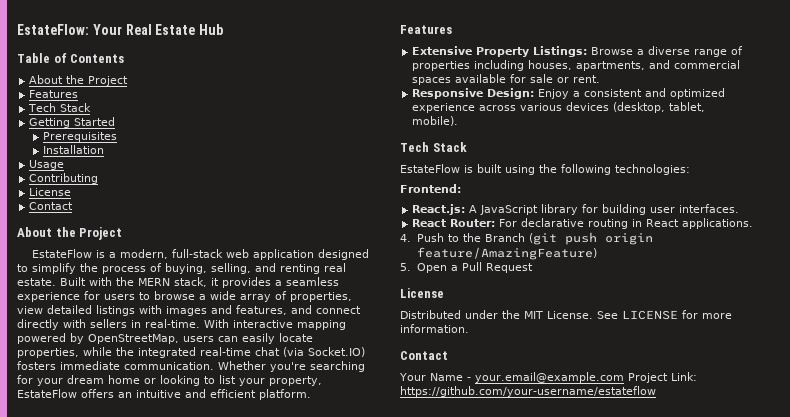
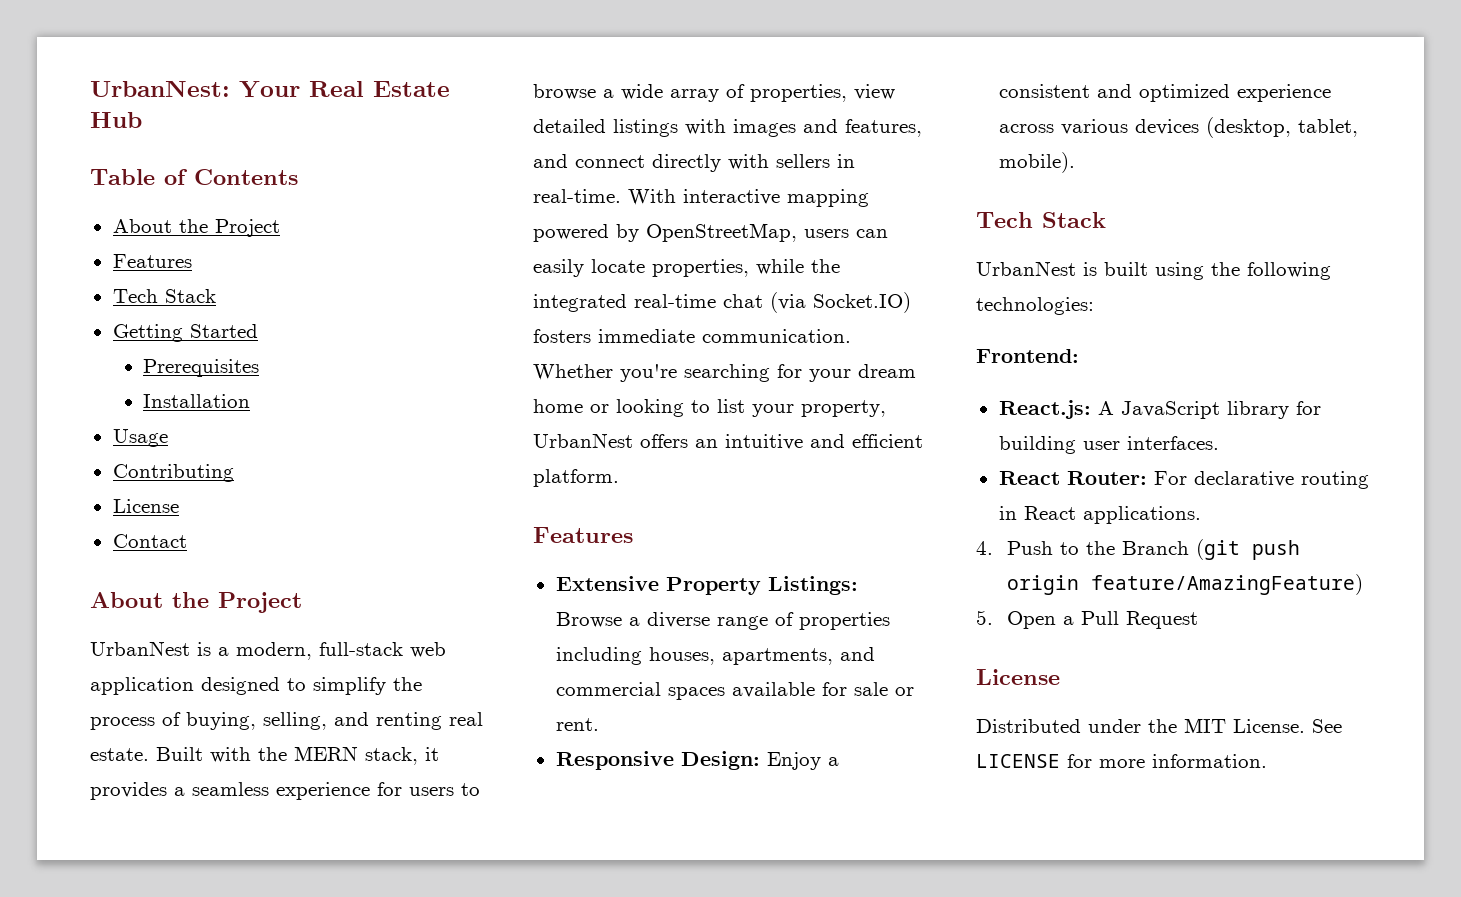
[17,24,89,35] EstateFlow: -> [90,80,230,97] UrbanNest:
[32,249,93,258] EstateFlow -> [90,641,190,656] UrbanNest
[17,389,77,398] EstateFlow -> [533,433,633,448] UrbanNest
[400,164,460,173] EstateFlow -> [976,261,1076,276] UrbanNest
[400,351,448,360] [399,372,697,383] [400,386,656,397] // Contact // Your Name - your.email@example.com Project Link: https://github.com/your-username/estateflow -> (1267, 761) none

